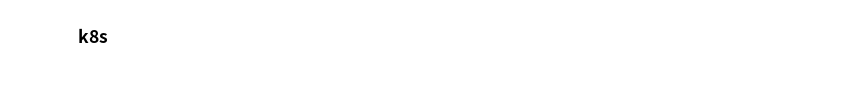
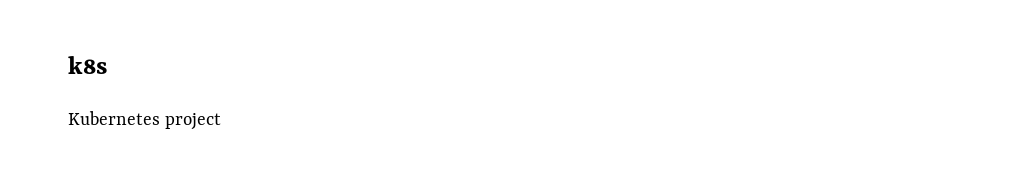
(108, 35) none -> [68,111,222,130] // Kubernetes project

